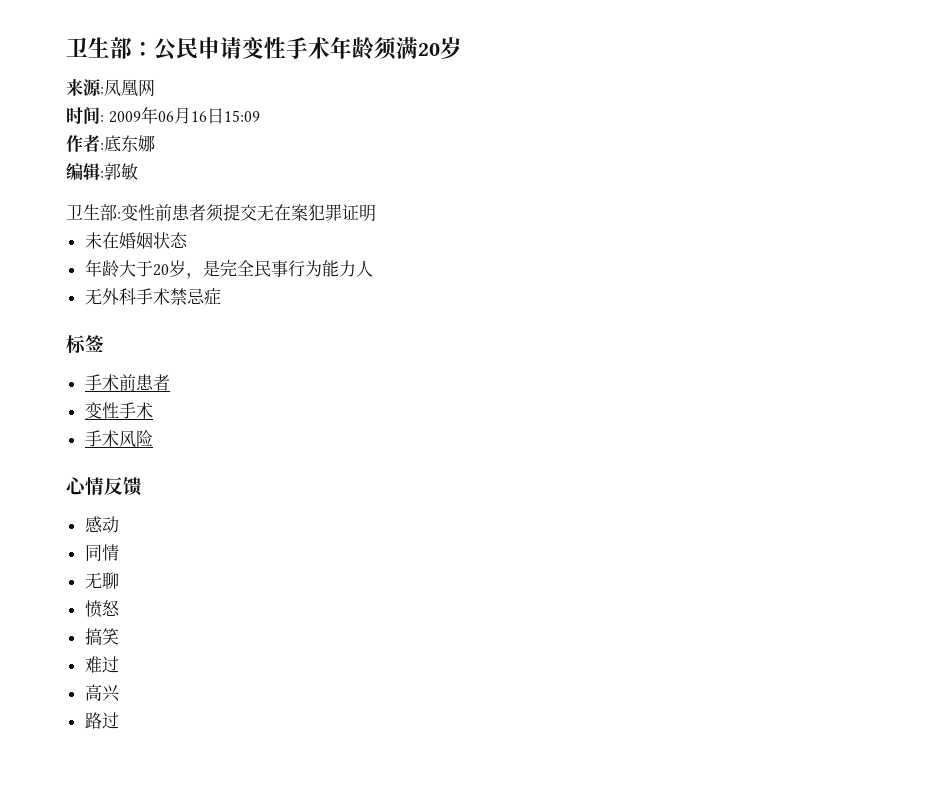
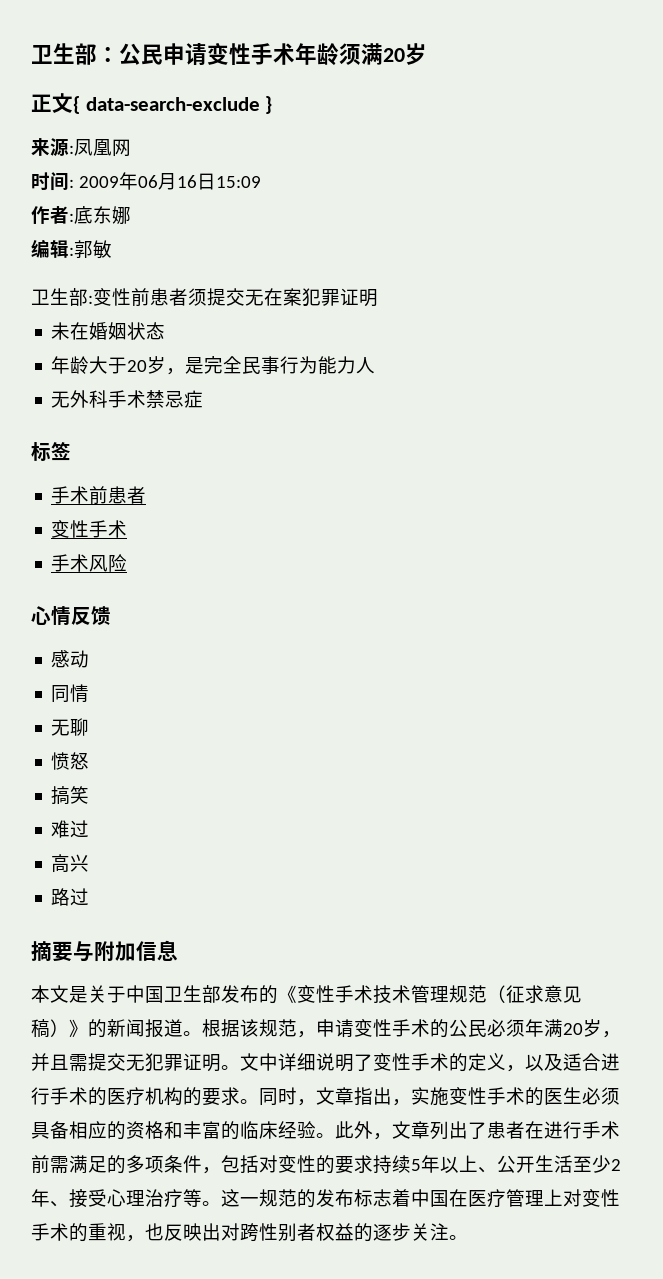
(462, 48) none -> [31,93,273,114] // 正文{ data-search-exclude }
(119, 720) none -> [31,940,178,962] [31,985,582,1004] [31,1019,621,1038] [31,1053,620,1072] [31,1087,620,1106] [31,1121,620,1140] [31,1155,621,1174] [31,1189,620,1208] [31,1223,468,1242] // 摘要与附加信息 // 本文是关于中国卫生部发布的《变性手术技术管理规范（征求意见稿）》的新闻报道。根据该规范，申请变性手术的公民必须年满20岁，并且需提交无犯罪证明。文中详细说明了变性手术的定义，以及适合进行手术的医疗机构的要求。同时，文章指出，实施变性手术的医生必须具备相应的资格和丰富的临床经验。此外，文章列出了患者在进行手术前需满足的多项条件，包括对变性的要求持续5年以上、公开生活至少2年、接受心理治疗等。这一规范的发布标志着中国在医疗管理上对变性手术的重视，也反映出对跨性别者权益的逐步关注。

